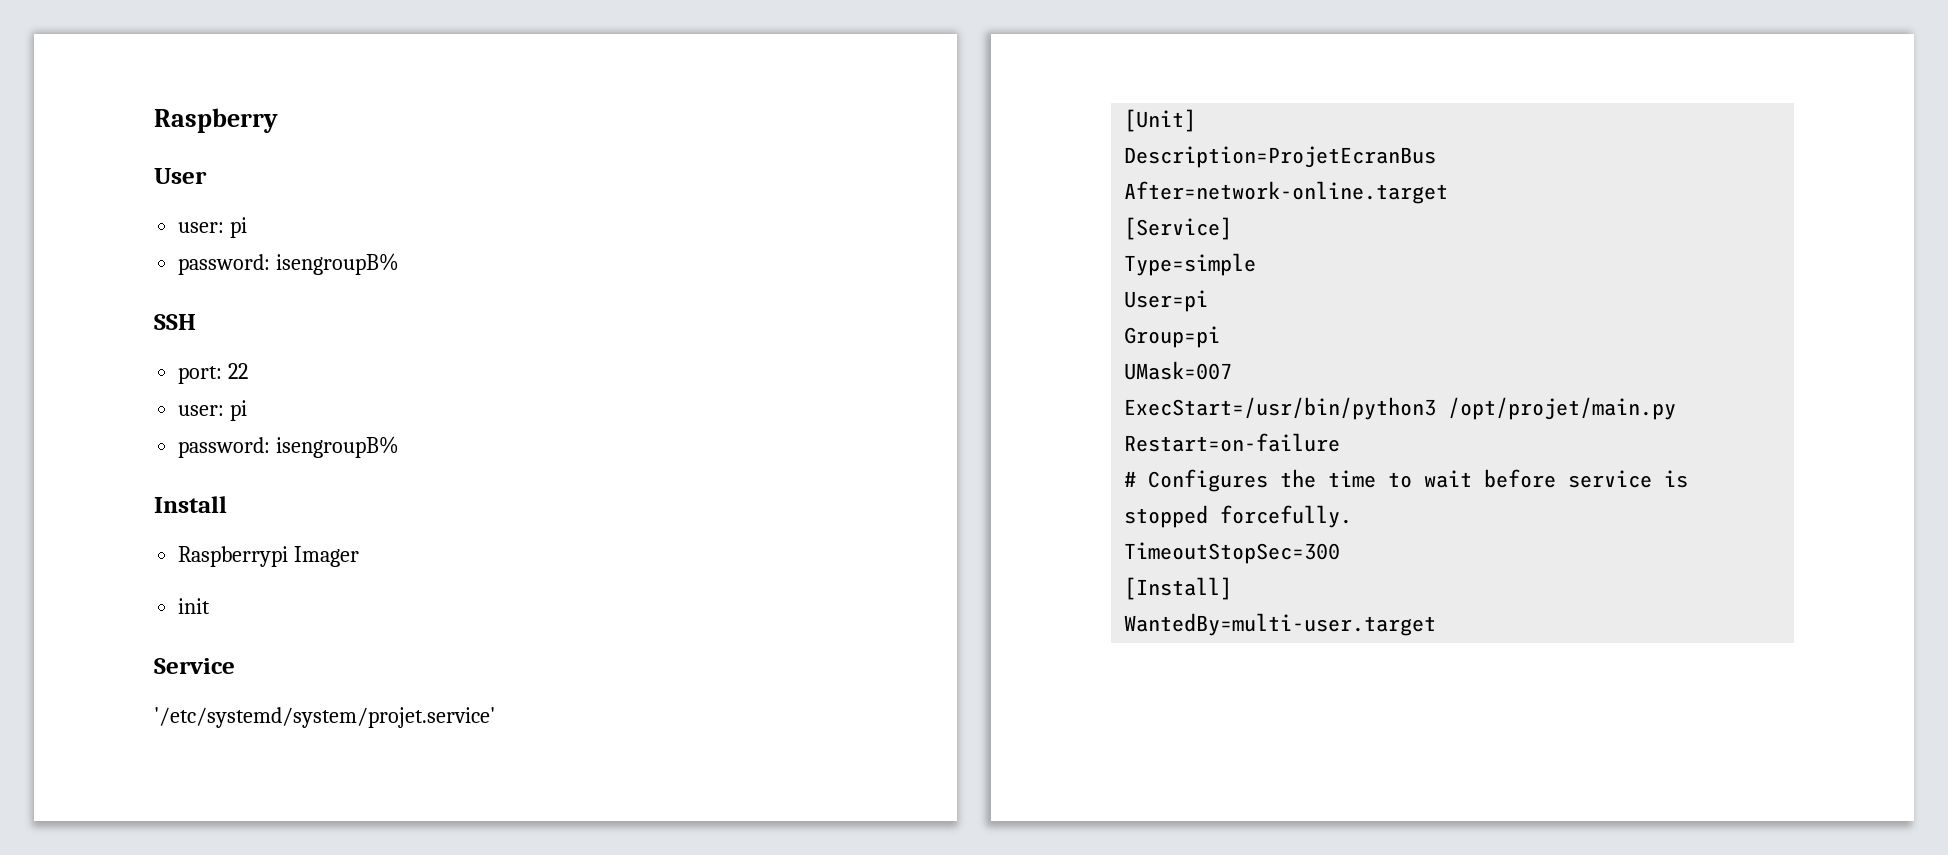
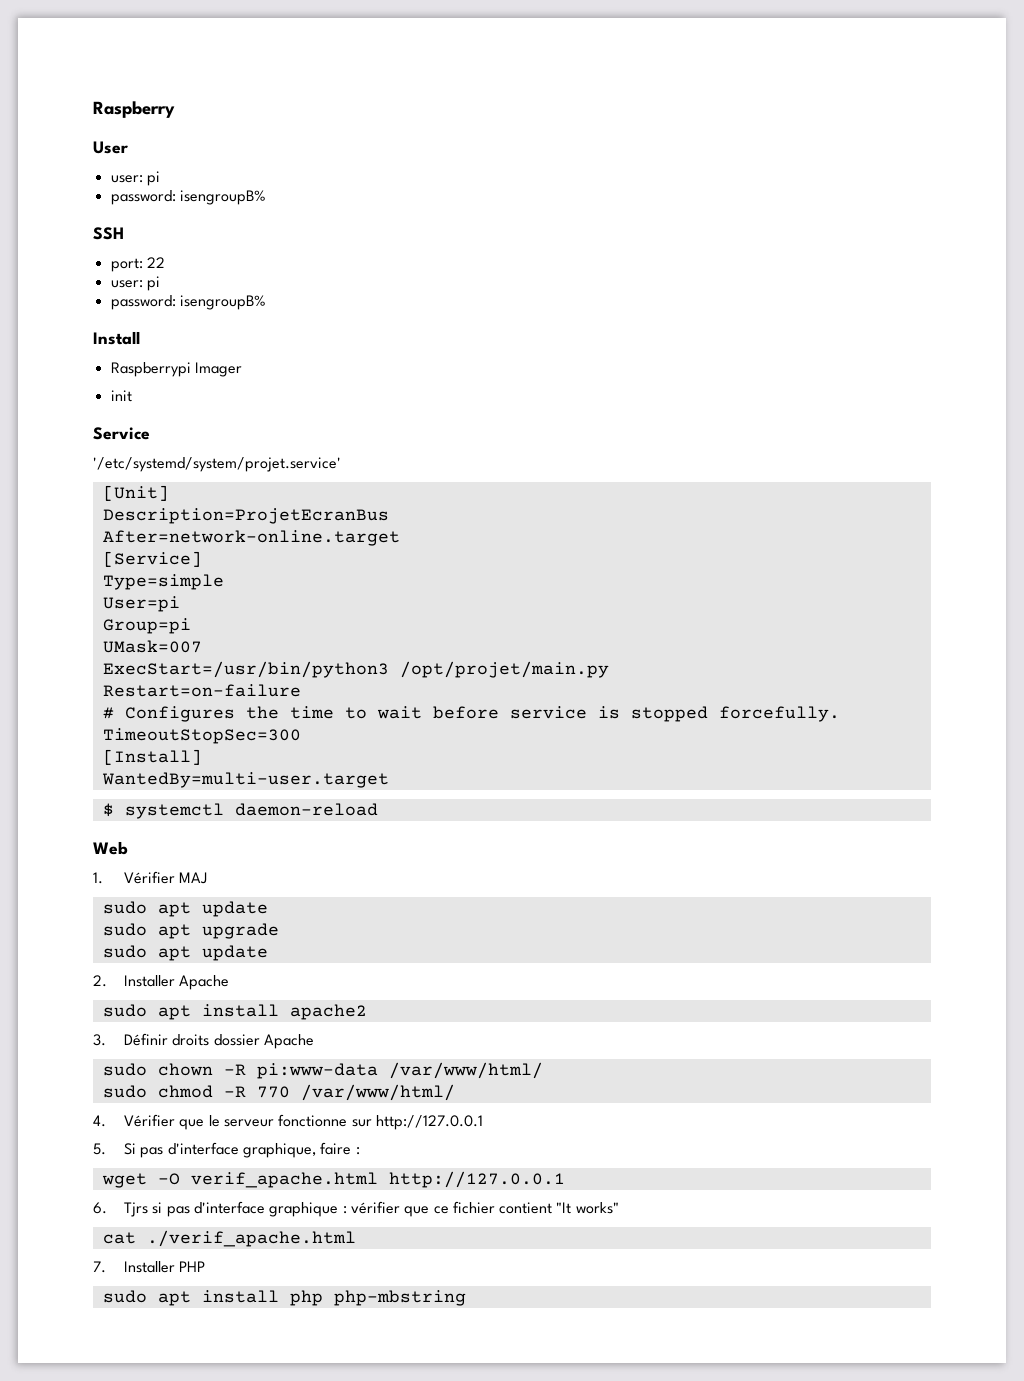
(1437, 624) none -> [102,803,378,819] [93,841,128,855] [93,871,208,884] [102,901,268,917] [102,923,279,939] [102,945,268,961] [93,975,230,990] [102,1004,367,1020] [93,1033,314,1049] [102,1062,543,1079] [102,1084,455,1101] [93,1114,483,1130] [93,1142,360,1158] [101,1171,565,1188] [93,1201,619,1217] [102,1230,356,1247] [93,1261,206,1273] [102,1290,466,1306] // $ systemctl daemon-reload // Web // 1. Vérifier MAJ // sudo apt update // sudo apt upgrade // sudo apt update // 2. Installer Apache // sudo apt install apache2 // 3. Définir droits dossier Apache // sudo chown -R pi:www-data /var/www/html/ // sudo chmod -R 770 /var/www/html/ // 4. Vérifier que le serveur fonctionne sur http://127.0.0.1 // 5. Si pas d'interface graphique, faire : // wget -O verif_apache.html http://127.0.0.1 // 6. Tjrs si pas d'interface graphique : vérifier que ce fichier contient "It works" // cat ./verif_apache.html // 7. Installer PHP // sudo apt install php php-mbstring

